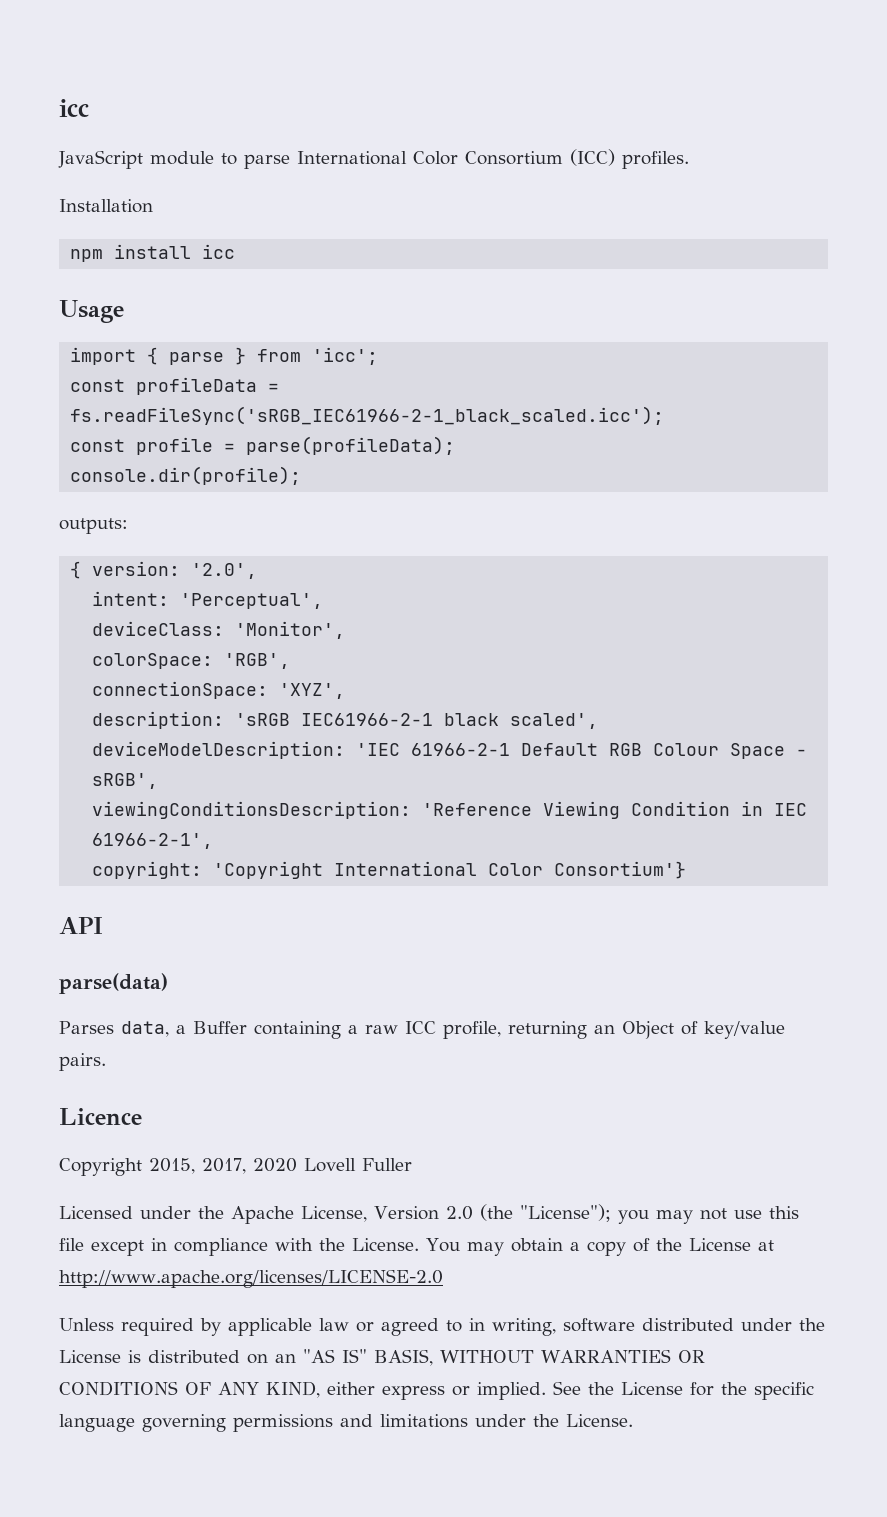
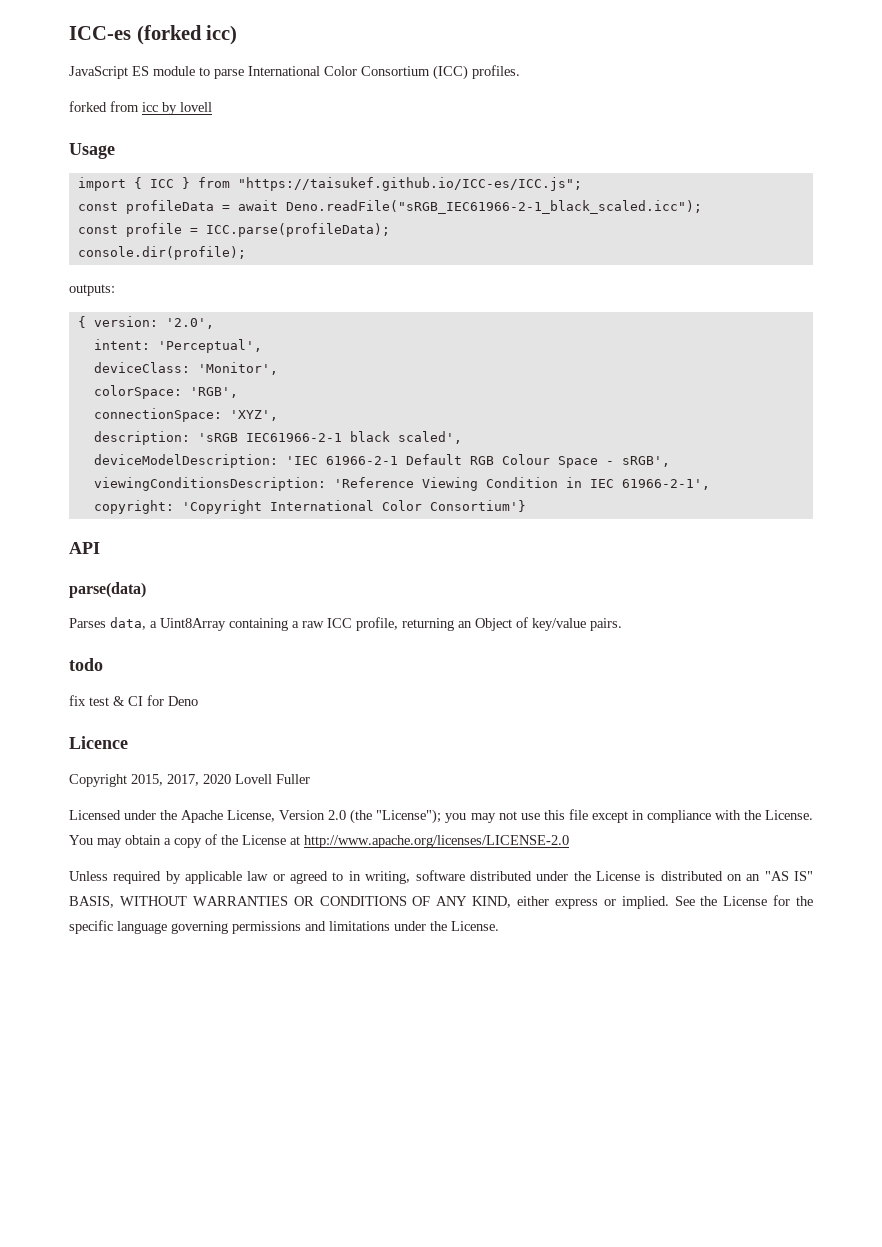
[59,99,89,117] icc -> [69,25,238,45] ICC-es (forked icc)
(143, 159) none -> [132,66,149,76] ES
[59,199,153,213] [70,244,236,262] Installation // npm install icc -> [69,101,212,115] forked from icc by lovell
[169,352,225,365] parse -> [149,179,174,188] ICC
[312,347,379,365] 'icc'; -> [237,177,582,191] "https://taisukef.github.io/ICC-es/ICC.js";
[70,406,665,425] fs.readFileSync('sRGB_IEC61966-2-1_black_scaled.icc'); -> [237,200,702,214] await Deno.readFile("sRGB_IEC61966-2-1_black_scaled.icc");
[246,436,456,455] parse(profileData); -> [205,223,390,237] ICC.parse(profileData);
[193,1021,247,1034] Buffer -> [160,618,226,631] Uint8Array
(106, 1062) none -> [69,658,103,671] [69,695,198,706] // todo // fix test & CI for Deno

